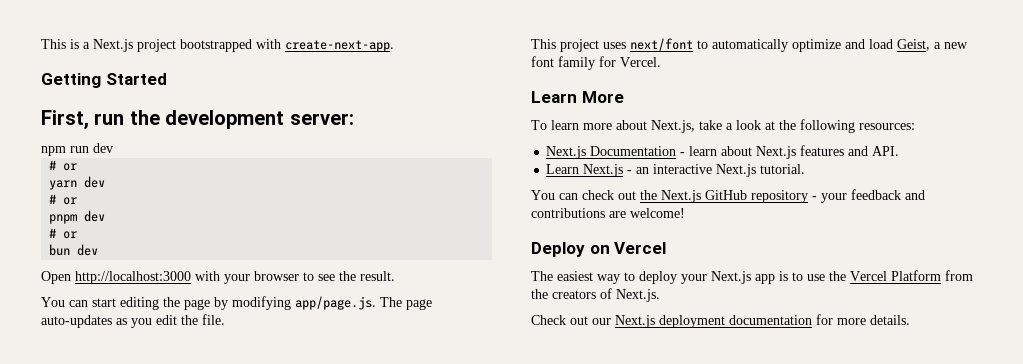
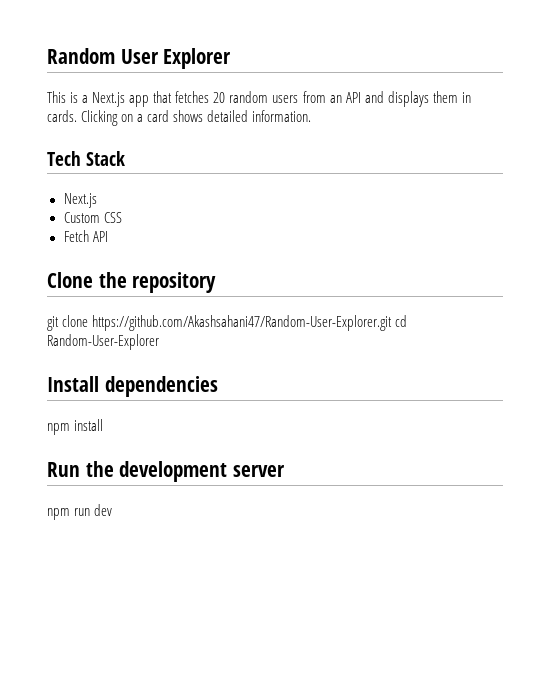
(41, 44) none -> [47,48,232,69] Random User Explorer //
[137,39,394,52] [41,73,167,88] [41,110,125,130] project bootstrapped with create-next-app. // Getting Started // First, run -> [129,91,471,107] [47,110,312,126] [47,151,126,166] [63,193,97,208] [63,212,122,223] [63,230,108,242] [47,272,217,293] [47,315,408,331] [47,334,159,350] [47,376,218,397] [47,419,104,435] [47,462,80,477] app that fetches 20 random users from an API and displays them in cards. Clicking on a card shows detailed information. // Tech Stack // Next.js // Custom CSS // Fetch API // Clone the repository // git clone https://github.com/Akashsahani47/Random-User-Explorer.git cd Random-User-Explorer // Install dependencies // npm install // Run
[289,113,354,125] server: -> [233,465,286,477] server
[49,160,78,171] [49,176,106,190] [49,194,78,205] [49,210,106,224] [49,228,78,239] [49,244,99,256] [41,271,395,284] [41,296,432,310] [41,314,225,328] [531,38,968,52] [531,56,661,70] [531,91,624,103] [531,119,915,133] [546,145,900,159] [546,164,806,177] [531,189,925,203] [531,208,685,218] [531,242,667,257] [531,270,973,284] [531,288,660,302] [531,314,910,328] // # or // yarn dev // # or // pnpm dev // # or // bun dev // Open http://localhost:3000 with your browser to see the result. // You can start editing the page by modifying app/page.js. The page auto-updates as you edit the file. // This project uses next/font to automatically optimize and load Geist, a new font family for Vercel. // Learn More // To learn more about Next.js, take a look at the following resources: // Next.js Documentation - learn about Next.js features and API. // Learn Next.js - an interactive Next.js tutorial. // You can check out the Next.js GitHub repository - your feedback and contributions are welcome! // Deploy on Vercel // The easiest way to deploy your Next.js app is to use the Vercel Platform from the creators of Next.js. // Check out our Next.js deployment documentation for more details. -> (113, 510) none

